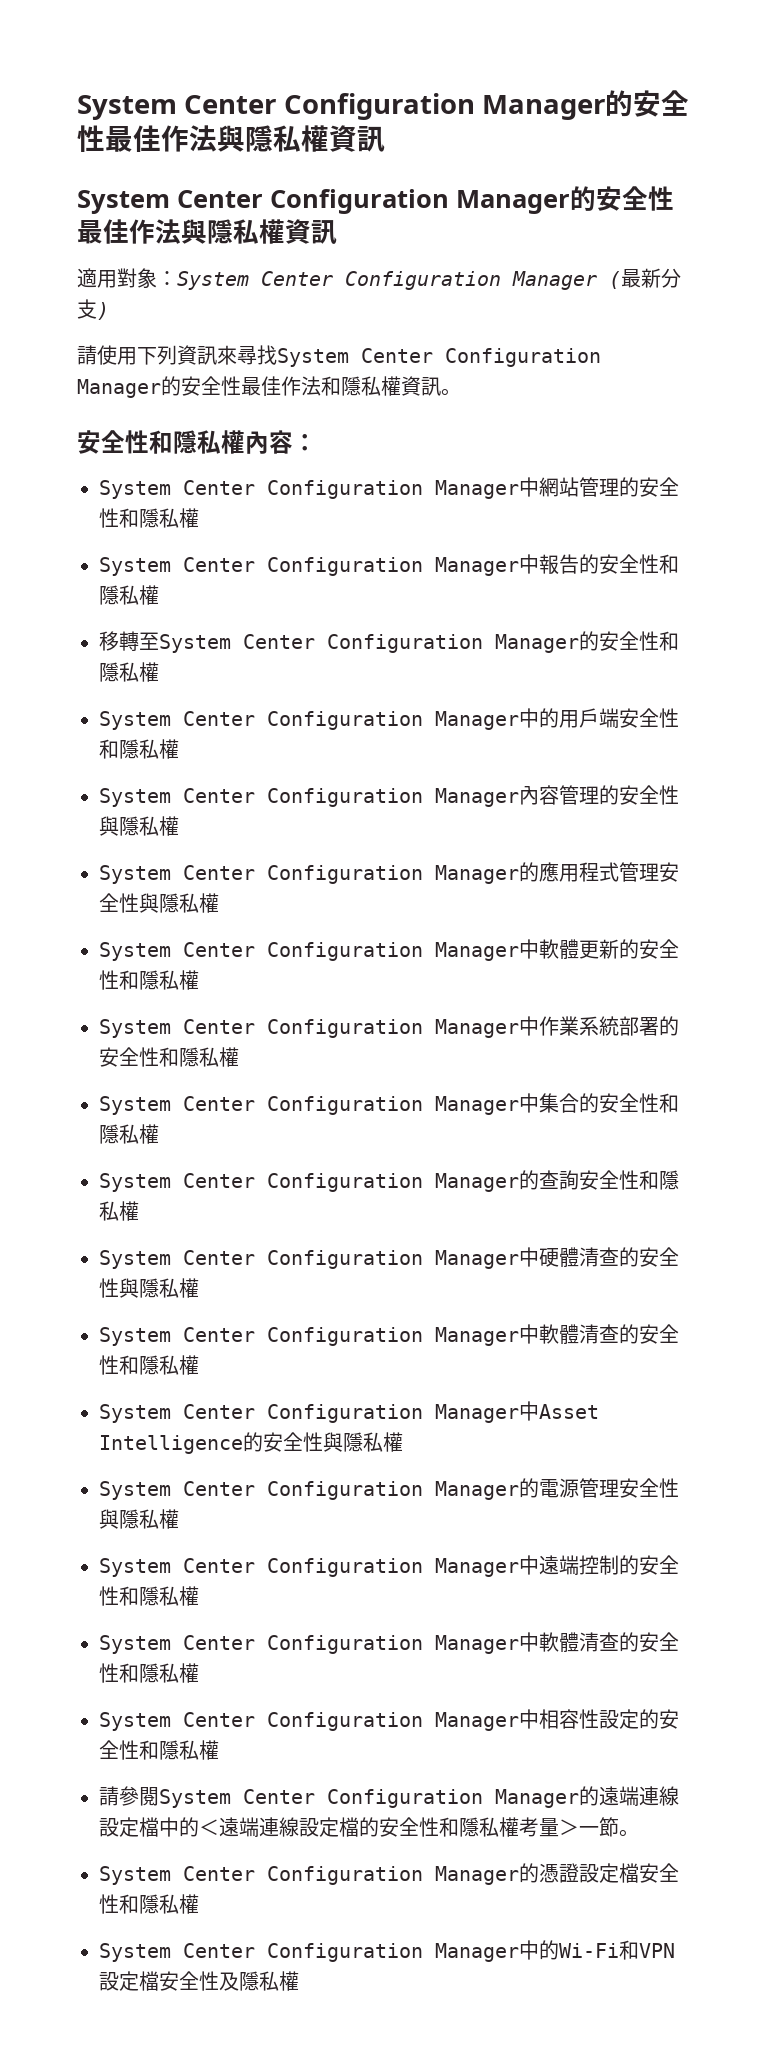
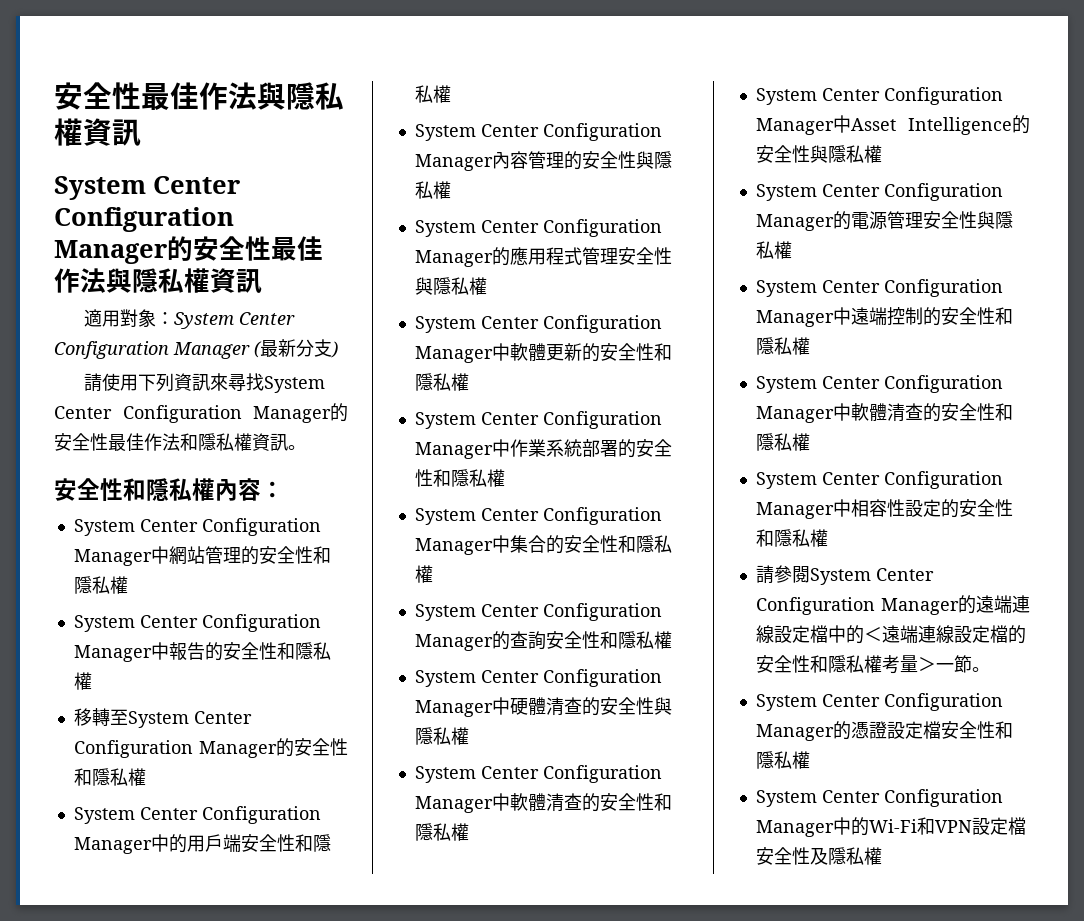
[77,90,634,120] System Center Configuration Manager的 -> (54, 96) none

